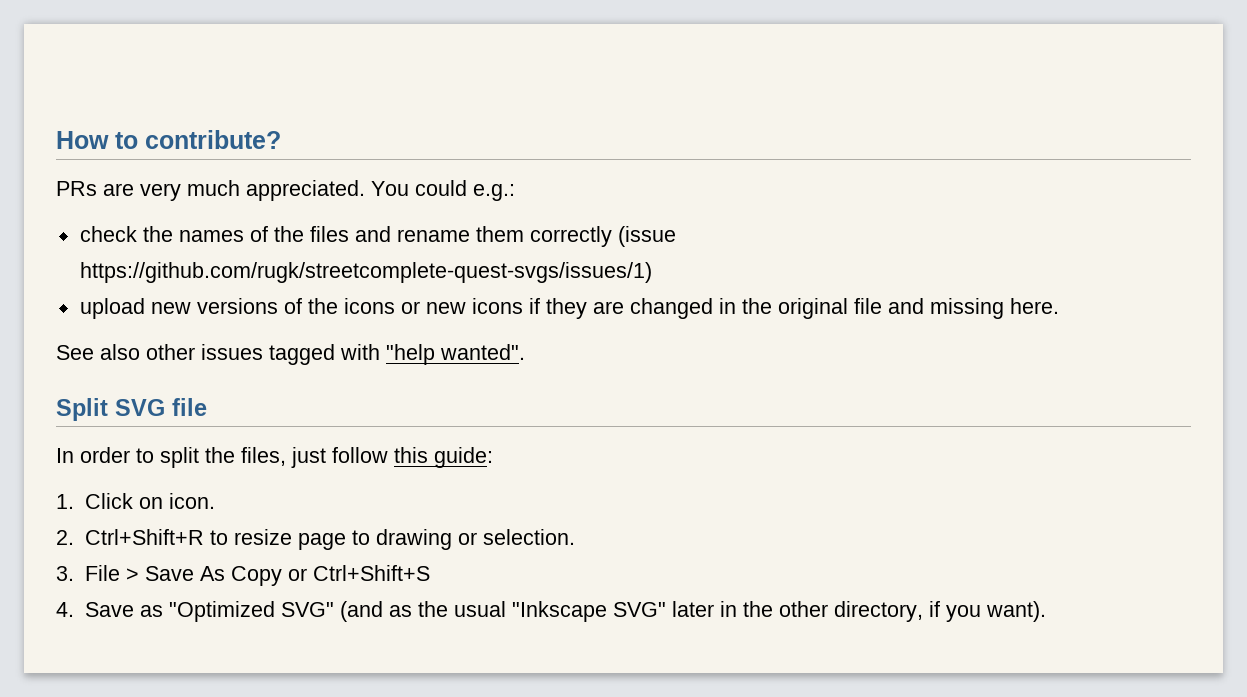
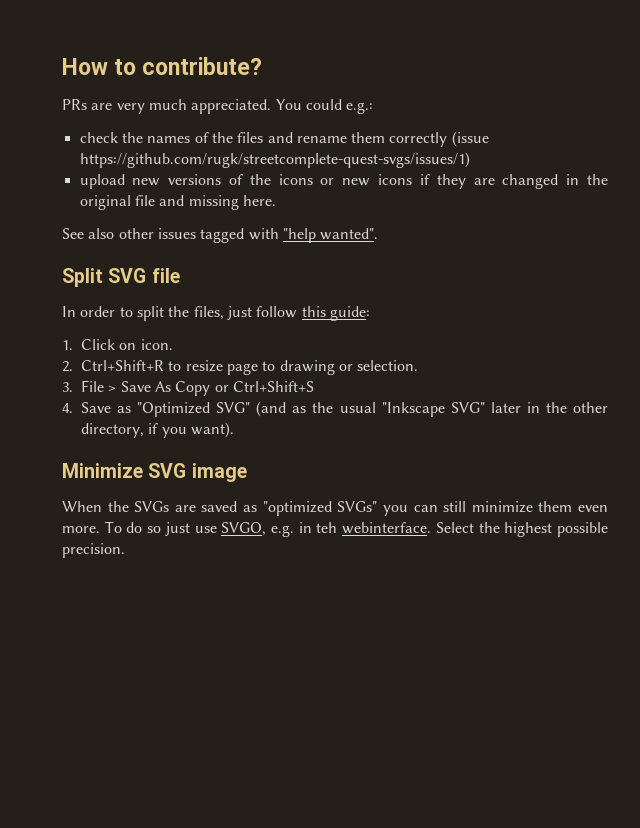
(1046, 611) none -> [62,463,247,482] [62,501,609,516] [62,521,608,537] [62,543,125,558] // Minimize SVG image // When the SVGs are saved as "optimized SVGs" you can still minimize them even more. To do so just use SVGO, e.g. in teh webinterface. Select the highest possible precision.

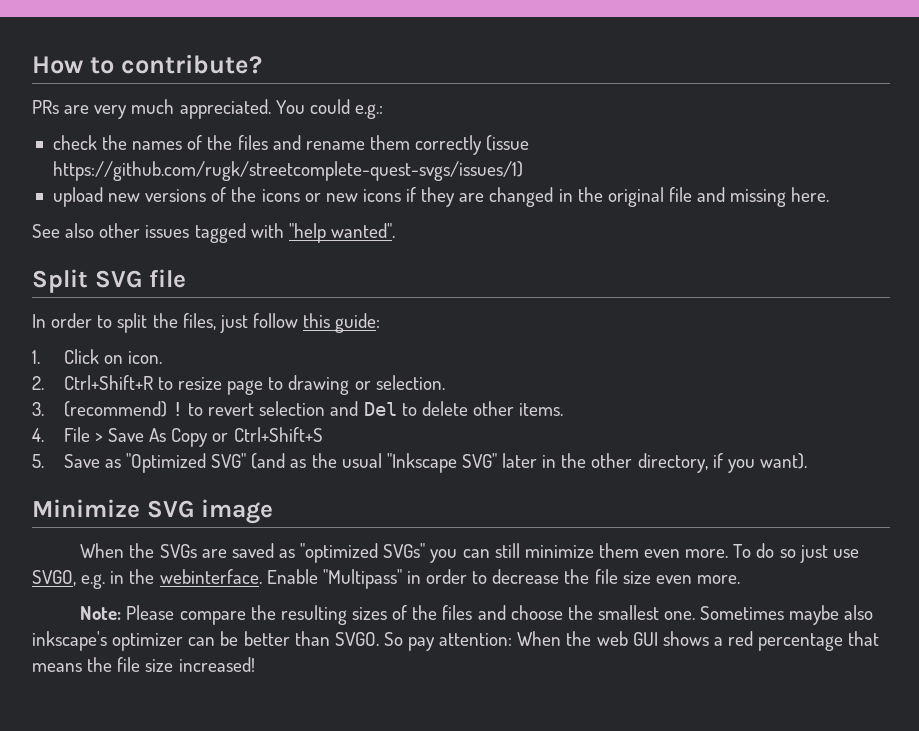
(73, 387) none -> [63,401,564,417] [32,428,44,442] (recommend) ! to revert selection and Del to delete other items. // 4.
[62,403,73,413] 4. -> [32,454,44,468] 5.
[316,522,608,537] [62,543,125,558] teh webinterface. Select the highest possible precision. -> [129,569,740,589] [80,605,874,625] [32,631,880,651] [32,657,255,672] the webinterface. Enable "Multipass" in order to decrease the file size even more. // Note: Please compare the resulting sizes of the files and choose the smallest one. Sometimes maybe also inkscape's optimizer can be better than SVGO. So pay attention: When the web GUI shows a red percentage that means the file size increased!

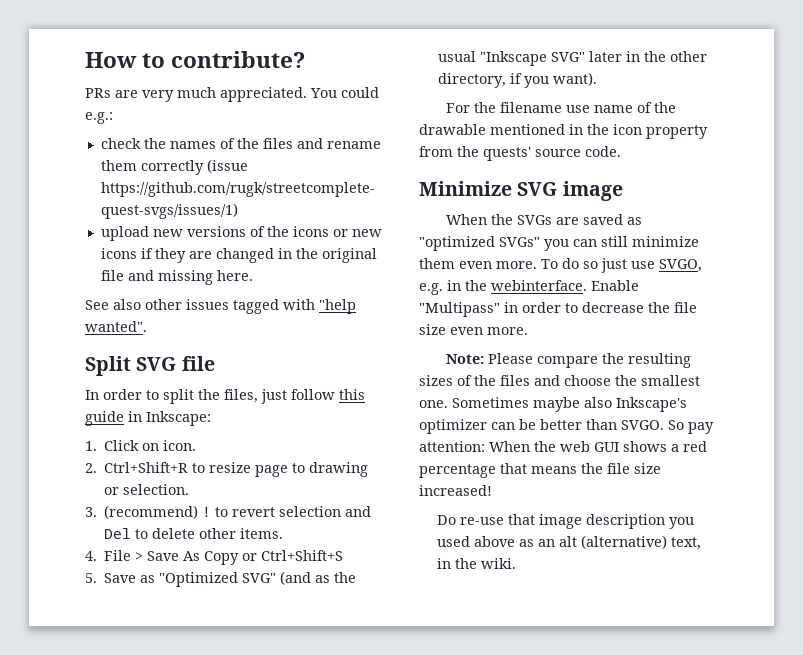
[335,313,381,333] guide: -> [85,411,211,426] guide in Inkscape:
(807, 461) none -> [445,102,676,113] [419,124,708,139] [419,146,621,161] // For the filename use name of the drawable mentioned in the icon property from the quests' source code.
[32,631,107,651] inkscape's -> [616,397,687,412] Inkscape's
(255, 664) none -> [436,514,694,529] [436,535,701,550] [436,558,516,569] // Do re-use that image description you used above as an alt (alternative) text, in the wiki.

